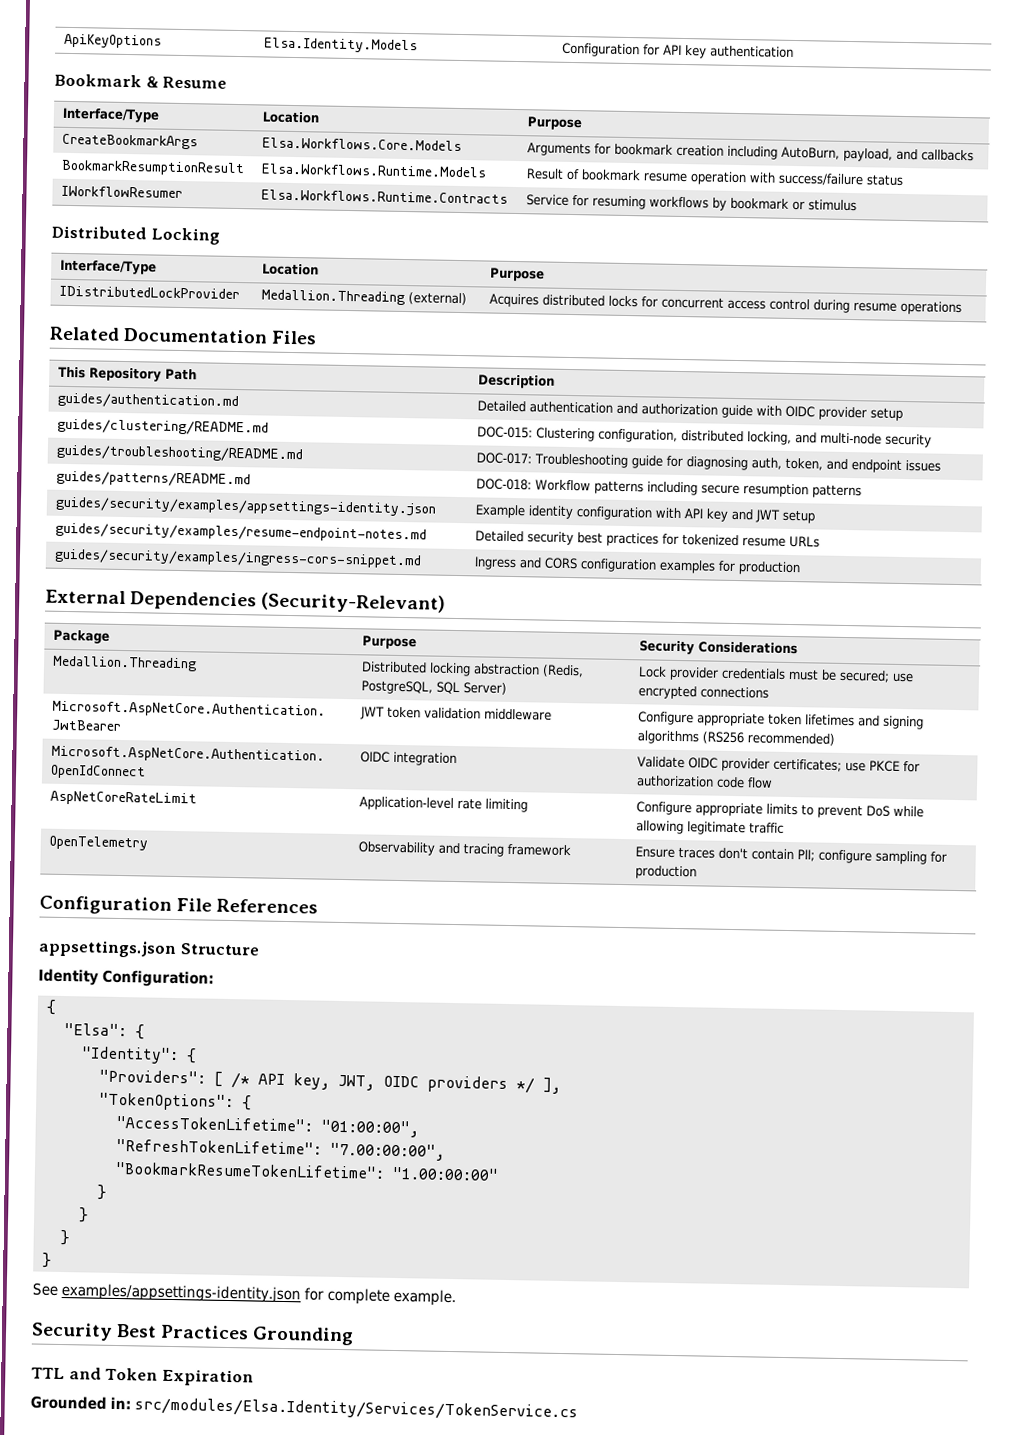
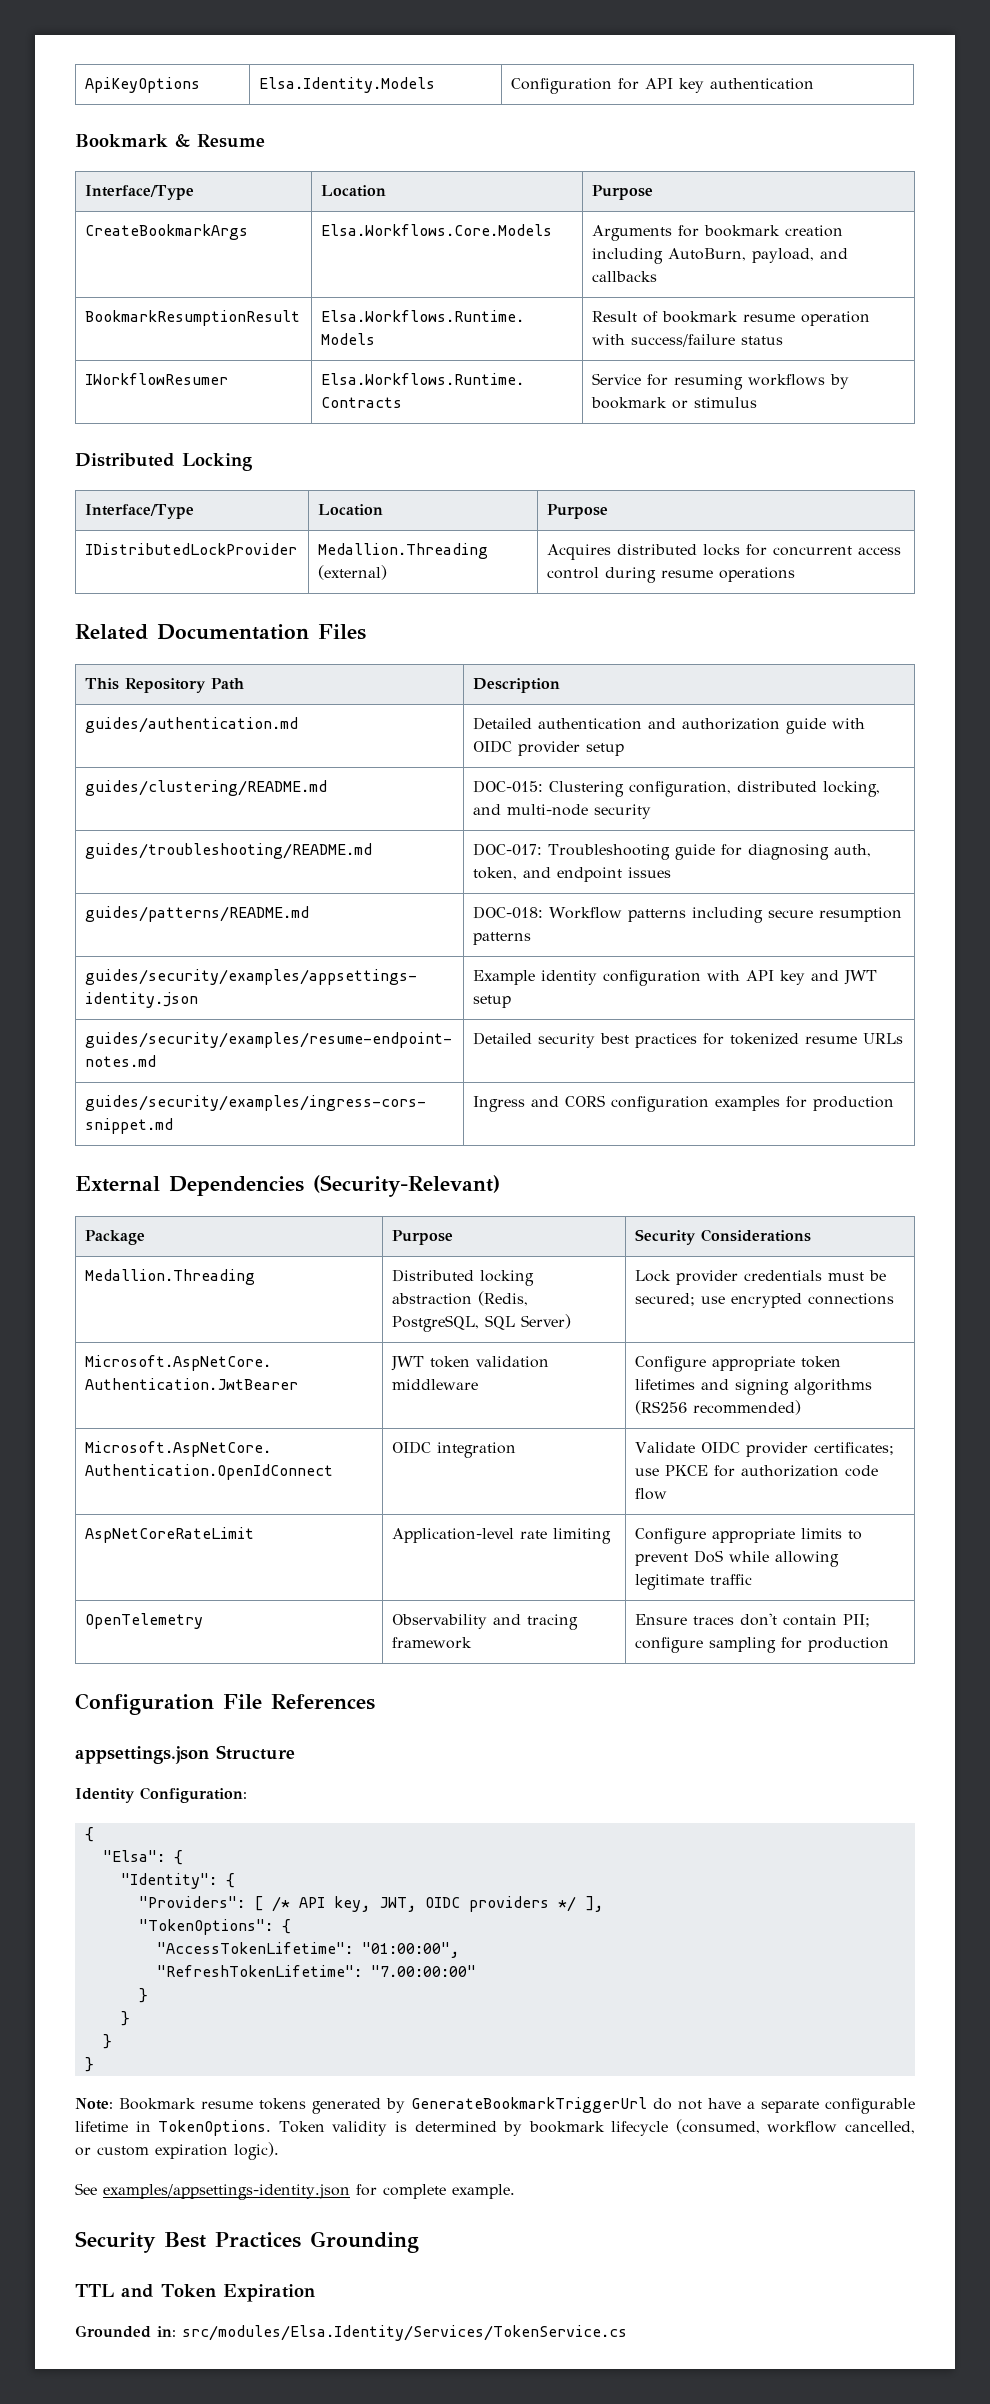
[329,1142,445,1161] [114,1161,499,1181] "7.00:00:00", // "BookmarkResumeTokenLifetime": "1.00:00:00" -> [370,1965,476,1977] "7.00:00:00"
(52, 1260) none -> [75,2097,915,2114] [75,2119,915,2136] [75,2142,279,2160] // Note: Bookmark resume tokens generated by GenerateBookmarkTriggerUrl do not have a separate configurable lifetime in TokenOptions. Token validity is determined by bookmark lifecycle (consumed, workflow cancelled, or custom expiration logic).

